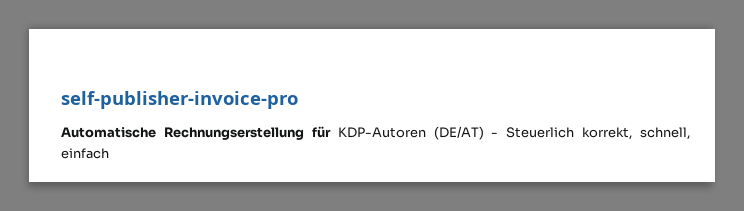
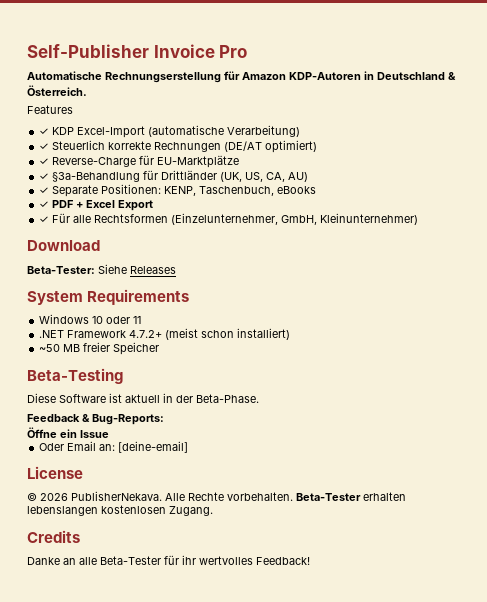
[61,91,298,109] self-publisher-invoice-pro -> [27,44,248,58] Self-Publisher Invoice Pro
[337,126,690,140] [61,148,109,159] KDP-Autoren (DE/AT) - Steuerlich korrekt, schnell, einfach -> [242,71,456,80] [27,85,87,96] [27,105,73,114] [39,125,301,138] [39,140,318,153] [39,155,240,168] [39,170,309,182] [39,184,317,197] [39,200,154,211] [39,213,419,225] [27,240,100,251] [27,264,176,274] [27,289,190,305] [39,314,142,324] [39,328,291,340] [39,342,160,355] [27,368,123,384] [27,393,259,403] [27,414,164,425] [27,427,109,438] [39,441,189,453] [27,466,83,479] [27,491,406,501] [27,505,213,516] [27,530,80,543] [27,555,310,565] Amazon KDP-Autoren in Deutschland & Österreich. // Features // ✓ KDP Excel-Import (automatische Verarbeitung) // ✓ Steuerlich korrekte Rechnungen (DE/AT optimiert) // ✓ Reverse-Charge für EU-Marktplätze // ✓ §3a-Behandlung für Drittländer (UK, US, CA, AU) // ✓ Separate Positionen: KENP, Taschenbuch, eBooks // ✓ PDF + Excel Export // ✓ Für alle Rechtsformen (Einzelunternehmer, GmbH, Kleinunternehmer) // Download // Beta-Tester: Siehe Releases // System Requirements // Windows 10 oder 11 // .NET Framework 4.7.2+ (meist schon installiert) // ~50 MB freier Speicher // Beta-Testing // Diese Software ist aktuell in der Beta-Phase. // Feedback & Bug-Reports: // Öffne ein Issue // Oder Email an: [deine-email] // License // © 2026 PublisherNekava. Alle Rechte vorbehalten. Beta-Tester erhalten lebenslangen kostenlosen Zugang. // Credits // Danke an alle Beta-Tester für ihr wertvolles Feedback!

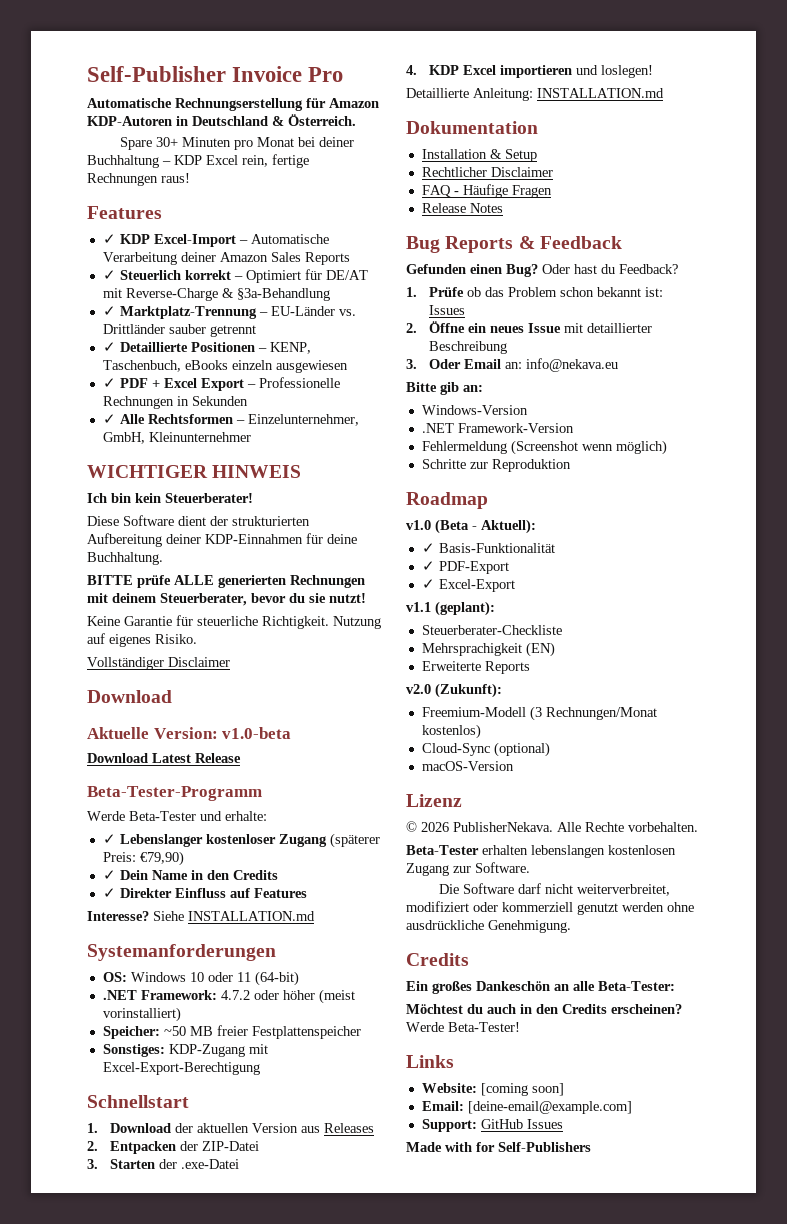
[27,105,73,114] [39,125,301,138] [39,140,318,153] [39,155,240,168] [39,170,309,182] [39,184,162,197] Features // ✓ KDP Excel-Import (automatische Verarbeitung) // ✓ Steuerlich korrekte Rechnungen (DE/AT optimiert) // ✓ Reverse-Charge für EU-Marktplätze // ✓ §3a-Behandlung für Drittländer (UK, US, CA, AU) // ✓ Separate Positionen: -> [120,137,355,150] [87,154,309,168] [87,173,190,186] [87,206,162,219] [102,234,329,247] [102,252,350,265] [102,269,368,283] [102,288,330,301] [102,306,356,319] [102,324,256,337] [102,342,267,352] Spare 30+ Minuten pro Monat bei deiner Buchhaltung – KDP Excel rein, fertige Rechnungen raus! // Features // ✓ KDP Excel-Import – Automatische Verarbeitung deiner Amazon Sales Reports // ✓ Steuerlich korrekt – Optimiert für DE/AT mit Reverse-Charge & §3a-Behandlung // ✓ Marktplatz-Trennung – EU-Länder vs. Drittländer sauber getrennt // ✓ Detaillierte Positionen –
(317, 190) none -> [231,360,348,373] einzeln ausgewiesen
[39,213,419,225] [27,240,100,251] [27,264,176,274] [27,289,190,305] // ✓ Für alle Rechtsformen (Einzelunternehmer, GmbH, Kleinunternehmer) // Download // Beta-Tester: Siehe Releases // System Requirements // -> [246,377,340,388] [102,396,248,409] [102,414,359,426] [102,432,251,444] [87,465,302,478] [87,493,253,503] [87,515,310,526] [87,533,357,547] [87,552,163,565] [87,575,365,588] [87,593,366,606] [87,615,381,629] [87,633,197,647] [87,657,230,670] [87,690,172,703] [87,727,292,739] [87,753,241,763] [87,786,262,801] [87,811,267,821] [102,833,380,848] [102,851,184,866] [102,870,278,880] [102,888,307,898] [87,911,315,921] [87,944,276,961] [102,972,127,982] – Professionelle Rechnungen in Sekunden // ✓ Alle Rechtsformen – Einzelunternehmer, GmbH, Kleinunternehmer // WICHTIGER HINWEIS // Ich bin kein Steuerberater! // Diese Software dient der strukturierten Aufbereitung deiner KDP-Einnahmen für deine Buchhaltung. // BITTE prüfe ALLE generierten Rechnungen mit deinem Steuerberater, bevor du sie nutzt! // Keine Garantie für steuerliche Richtigkeit. Nutzung auf eigenes Risiko. // Vollständiger Disclaimer // Download // Aktuelle Version: v1.0-beta // Download Latest Release // Beta-Tester-Programm // Werde Beta-Tester und erhalte: // ✓ Lebenslanger kostenloser Zugang (späterer Preis: €79,90) // ✓ Dein Name in den Credits // ✓ Direkter Einfluss auf Features // Interesse? Siehe INSTALLATION.md // Systemanforderungen // OS:
[39,328,291,340] [39,342,160,355] [27,368,123,384] [27,393,259,403] [27,414,164,425] // .NET Framework 4.7.2+ (meist schon installiert) // ~50 MB freier Speicher // Beta-Testing // Diese Software ist aktuell in der Beta-Phase. // Feedback & Bug-Reports: // -> [254,971,299,986] [102,989,355,1004] [102,1007,181,1022] [102,1025,361,1039] [102,1044,268,1057] [102,1062,260,1075] [87,1095,189,1108] [87,1123,375,1133] [87,1141,260,1154] [87,1159,240,1169] [406,65,654,78] [406,88,664,101] [406,121,538,134] [421,149,537,162] [421,167,553,177] [421,184,552,198] [421,203,503,213] [406,236,622,253] [406,264,678,277] [406,287,664,297] [429,305,466,315] [406,323,417,333] (64-bit) // .NET Framework: 4.7.2 oder höher (meist vorinstalliert) // Speicher: ~50 MB freier Festplattenspeicher // Sonstiges: KDP-Zugang mit Excel-Export-Berechtigung // Schnellstart // 1. Download der aktuellen Version aus Releases // 2. Entpacken der ZIP-Datei // 3. Starten der .exe-Datei // 4. KDP Excel importieren und loslegen! // Detaillierte Anleitung: INSTALLATION.md // Dokumentation // Installation & Setup // Rechtlicher Disclaimer // FAQ - Häufige Fragen // Release Notes // Bug Reports & Feedback // Gefunden einen Bug? Oder hast du Feedback? // 1. Prüfe ob das Problem schon bekannt ist: Issues // 2.
(77, 433) none -> [490,326,525,333] neues
[39,441,189,453] [27,466,83,479] // Oder Email an: [deine-email] // License -> [564,323,653,333] [429,341,508,354] [406,358,619,372] [406,382,483,395] [421,405,528,415] [421,423,574,433] [421,440,667,455] [421,459,571,472] [406,492,488,509] [406,519,536,534] [421,543,555,553] [421,561,509,574] [421,579,515,592] [406,601,495,616] [421,625,562,635] [421,642,555,657] [421,661,530,674] [406,683,502,698] [421,706,657,721] [421,724,481,739] [421,742,550,757] [421,761,514,771] [406,794,462,807] mit detaillierter Beschreibung // 3. Oder Email an: info@nekava.eu // Bitte gib an: // Windows-Version // .NET Framework-Version // Fehlermeldung (Screenshot wenn möglich) // Schritte zur Reproduktion // Roadmap // v1.0 (Beta - Aktuell): // ✓ Basis-Funktionalität // ✓ PDF-Export // ✓ Excel-Export // v1.1 (geplant): // Steuerberater-Checkliste // Mehrsprachigkeit (EN) // Erweiterte Reports // v2.0 (Zukunft): // Freemium-Modell (3 Rechnungen/Monat kostenlos) // Cloud-Sync (optional) // macOS-Version // Lizenz
(293, 496) none -> (698, 827) //
[169,506,213,516] [27,530,80,543] [27,555,310,565] Zugang. // Credits // Danke an alle Beta-Tester für ihr wertvolles Feedback! -> [406,862,530,876] [439,883,671,896] [406,901,694,915] [406,920,571,933] [406,953,469,966] [406,981,675,994] [406,1004,682,1014] [406,1022,520,1032] [406,1055,454,1068] [421,1083,564,1096] [421,1101,632,1114] [421,1119,563,1132] [406,1142,591,1152] Zugang zur Software. // Die Software darf nicht weiterverbreitet, modifiziert oder kommerziell genutzt werden ohne ausdrückliche Genehmigung. // Credits // Ein großes Dankeschön an alle Beta-Tester: // Möchtest du auch in den Credits erscheinen? Werde Beta-Tester! // Links // Website: [coming soon] // Email: [deine-email@example.com] // Support: GitHub Issues // Made with for Self-Publishers

